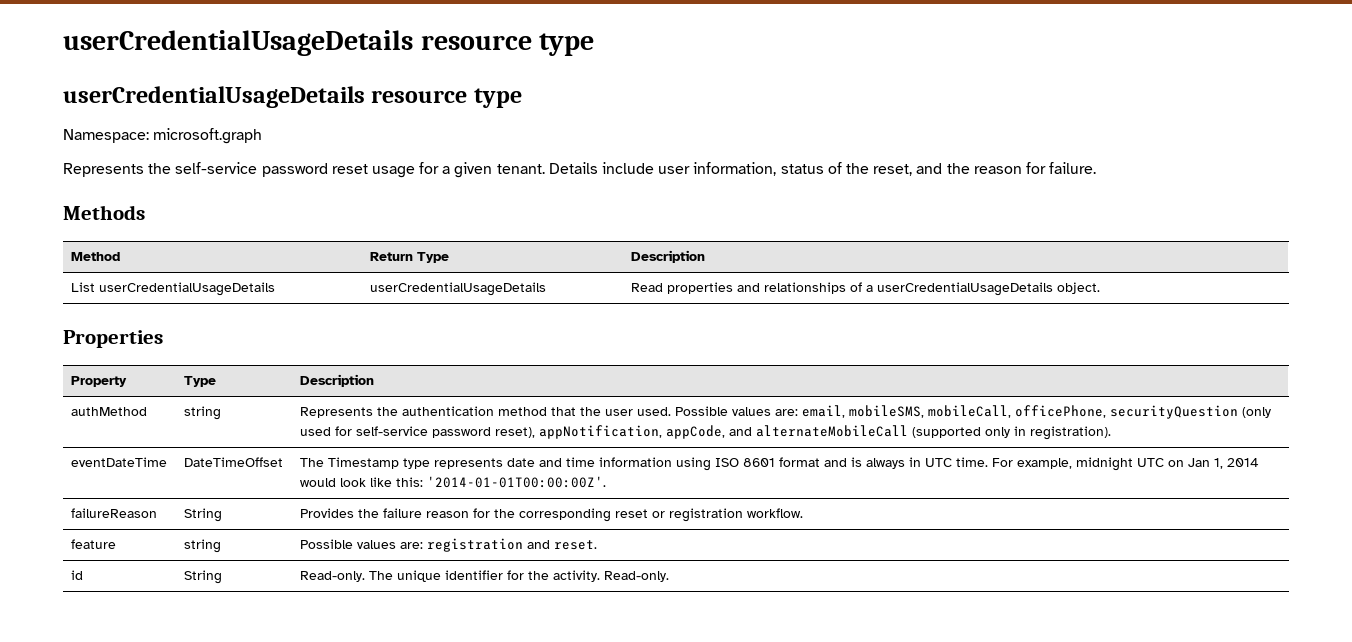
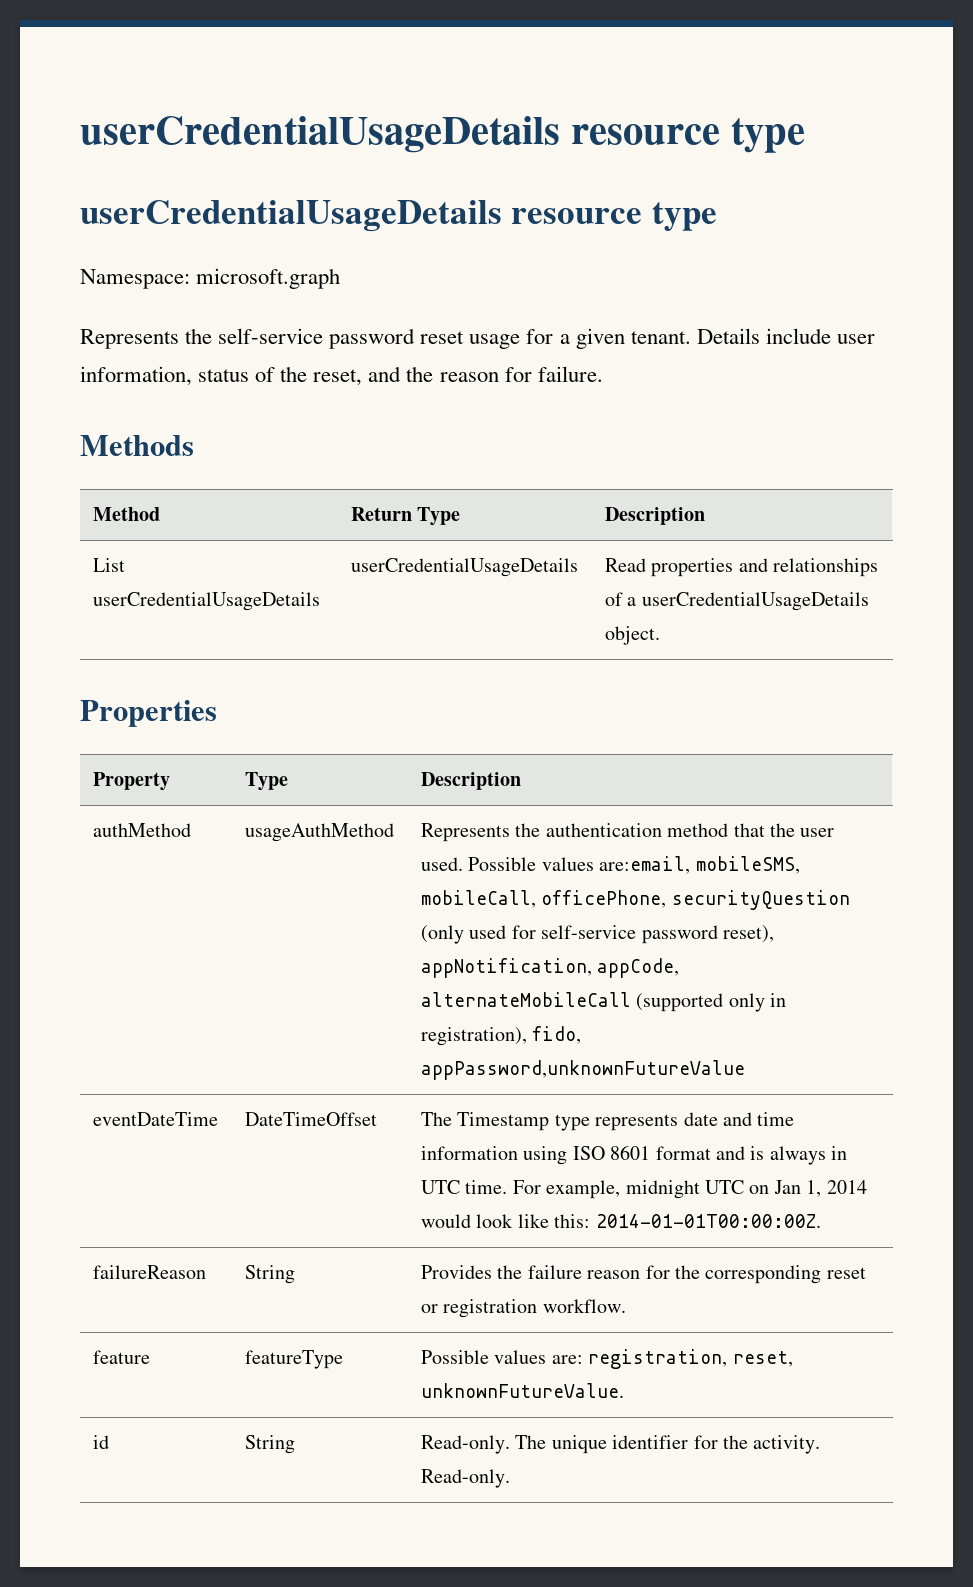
[184,406,222,420] string -> [245,823,395,842] usageAuthMethod
[775,405,846,418] are: email, -> [599,856,691,874] are:email,
[729,427,753,436] and -> (680, 968) none
[1030,426,1112,440] registration). -> [421,1026,582,1046] [421,1060,746,1080] registration), fido, appPassword,unknownFutureValue
[427,476,607,488] '2014-01-01T00:00:00Z'. -> [595,1214,821,1228] 2014-01-01T00:00:00Z.
[184,539,222,553] [300,538,598,552] string | Possible values are: registration and reset. -> [245,1350,344,1369] [421,1349,793,1369] [421,1383,625,1398] featureType | Possible values are: registration, reset, unknownFutureValue.

